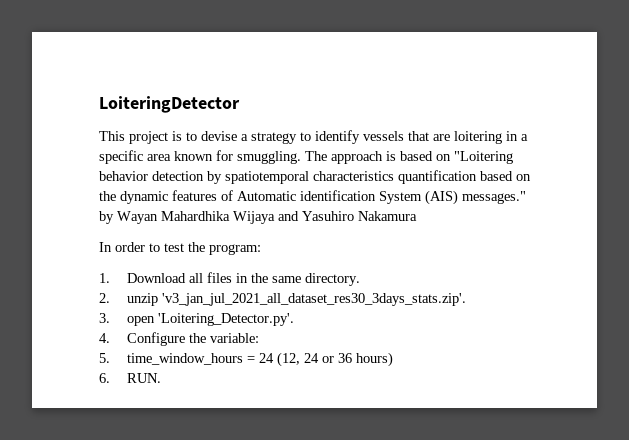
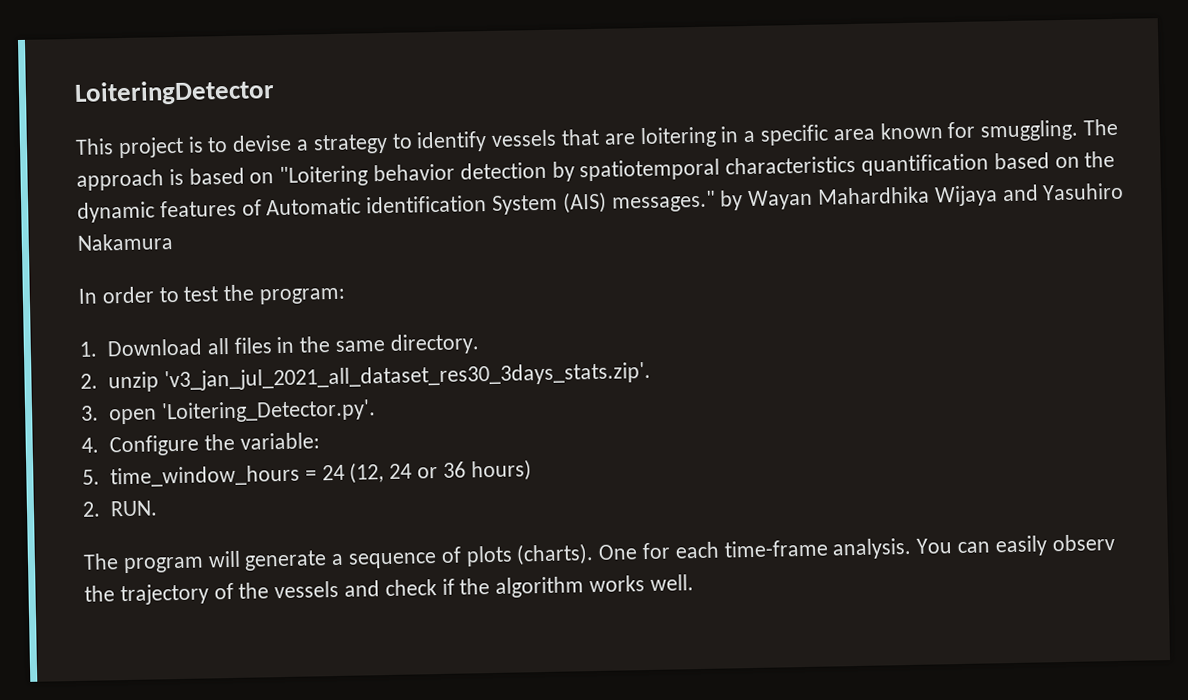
[99,373,110,383] 6. -> [82,501,101,517] 2.
(161, 378) none -> [83,534,1115,574] [84,574,694,606] // The program will generate a sequence of plots (charts). One for each time-frame analysis. You can easily observ the trajectory of the vessels and check if the algorithm works well.

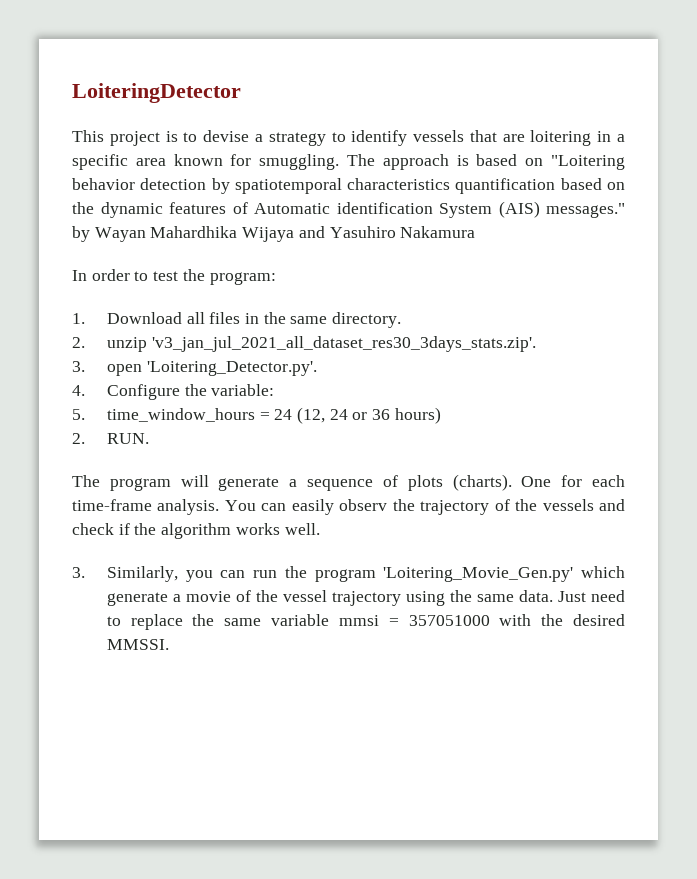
(694, 582) none -> [72,566,625,582] [106,590,625,606] [106,614,625,630] [106,639,169,650] // 3. Similarly, you can run the program 'Loitering_Movie_Gen.py' which generate a movie of the vessel trajectory using the same data. Just need to replace the same variable mmsi = 357051000 with the desired MMSSI.

